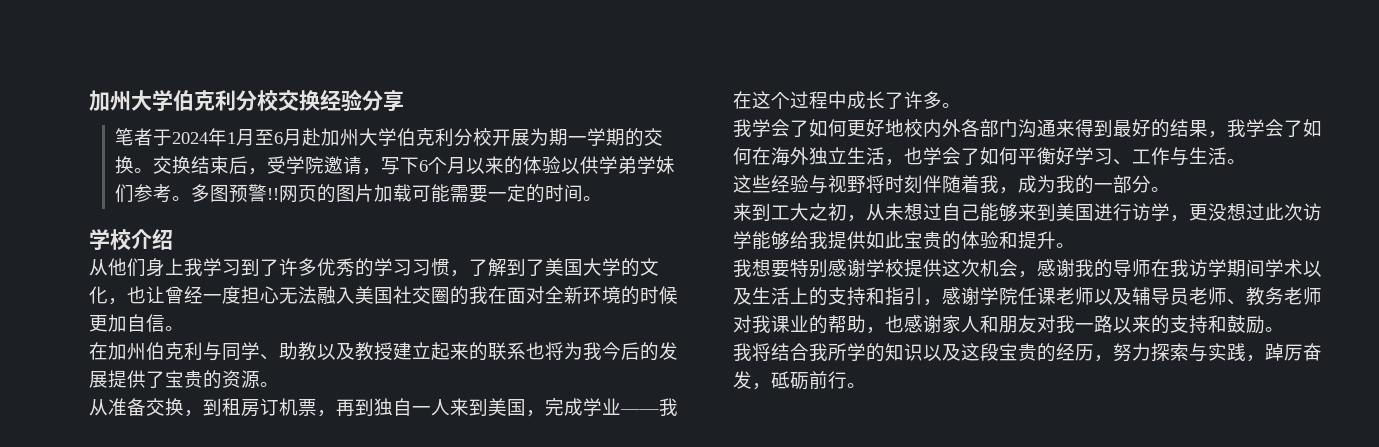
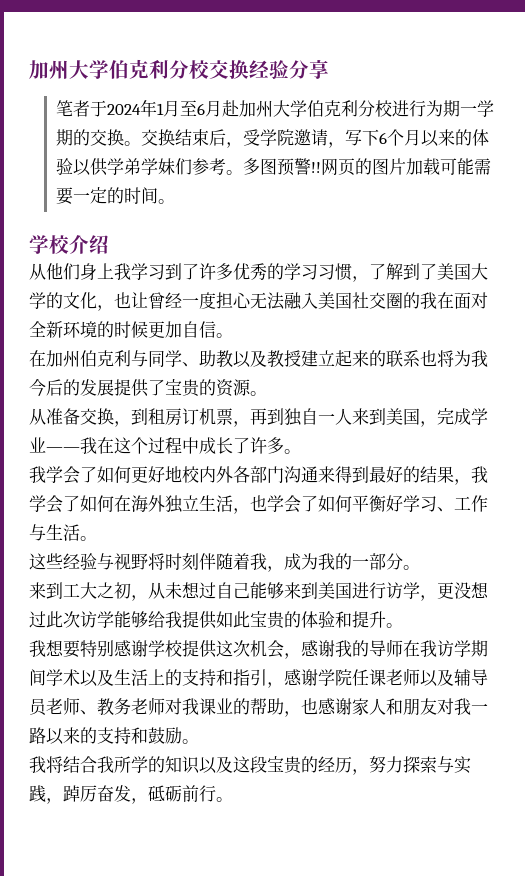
[492,129,531,146] 开展 -> [392,100,427,117] 进行

